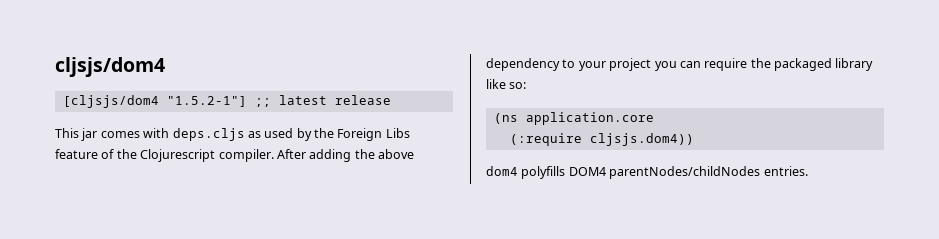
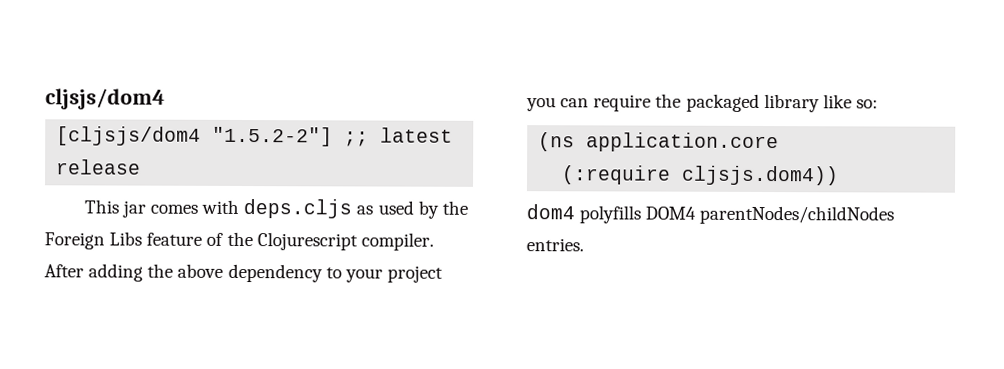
[166,96,247,107] "1.5.2-1"] -> [212,126,334,147] "1.5.2-2"]

